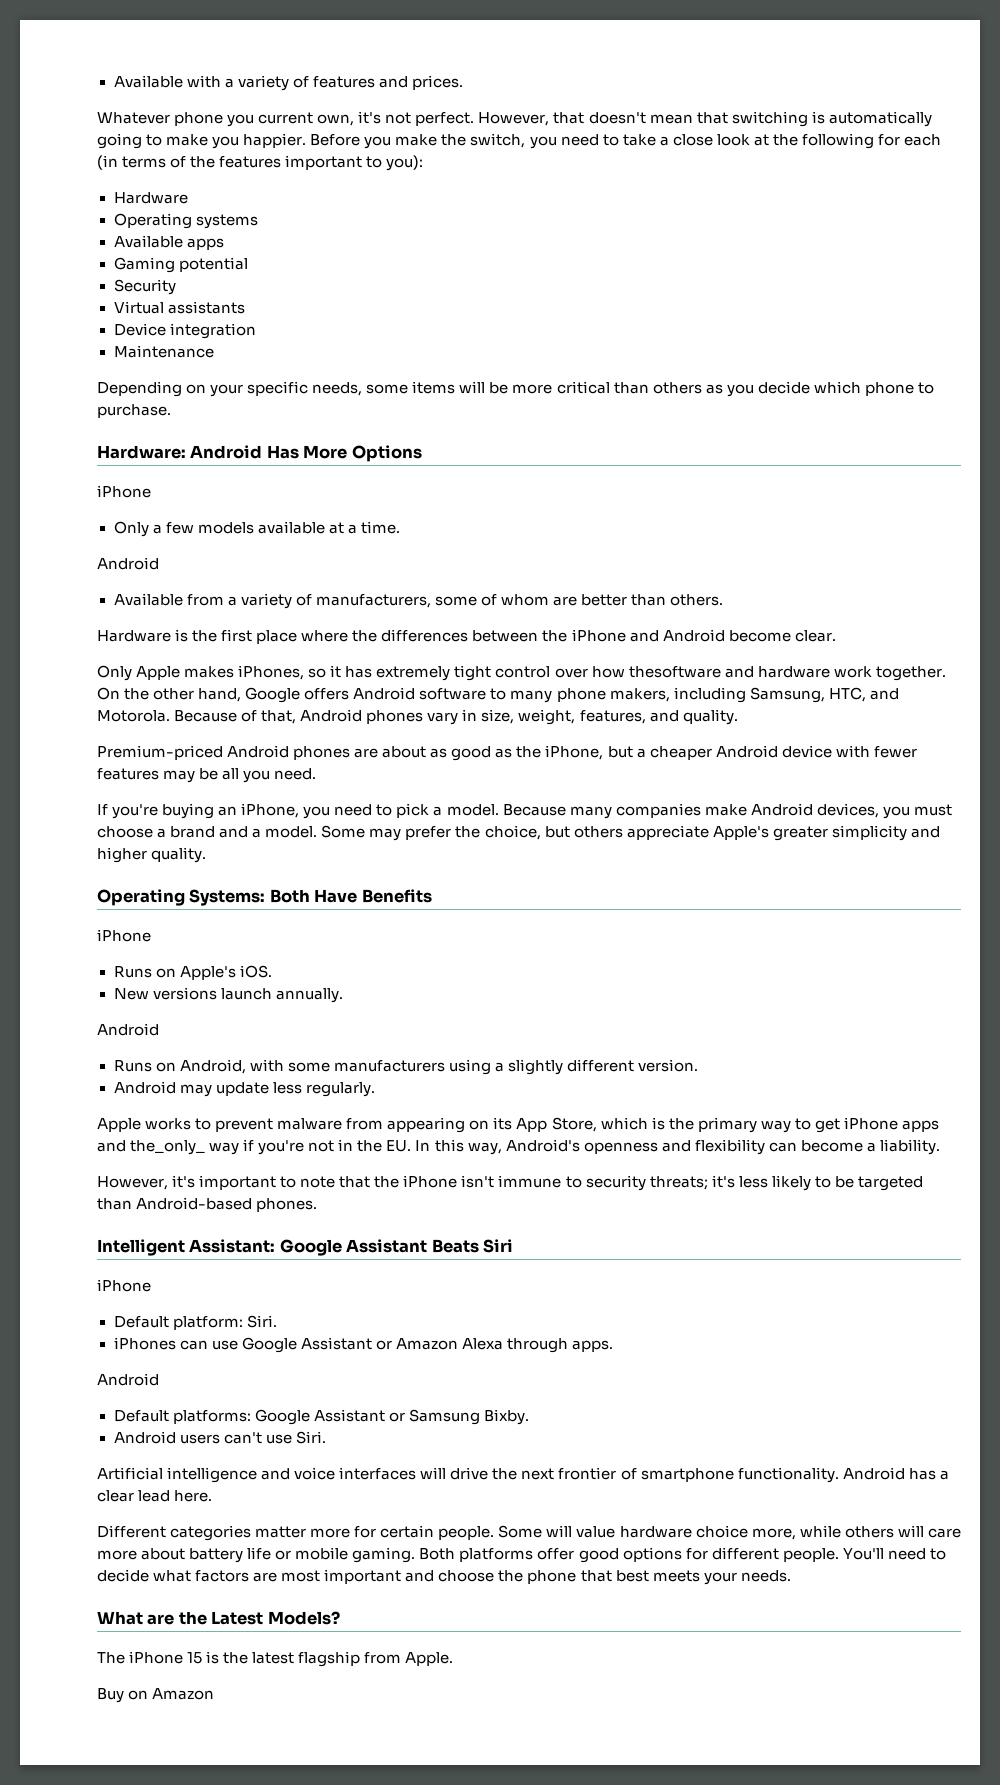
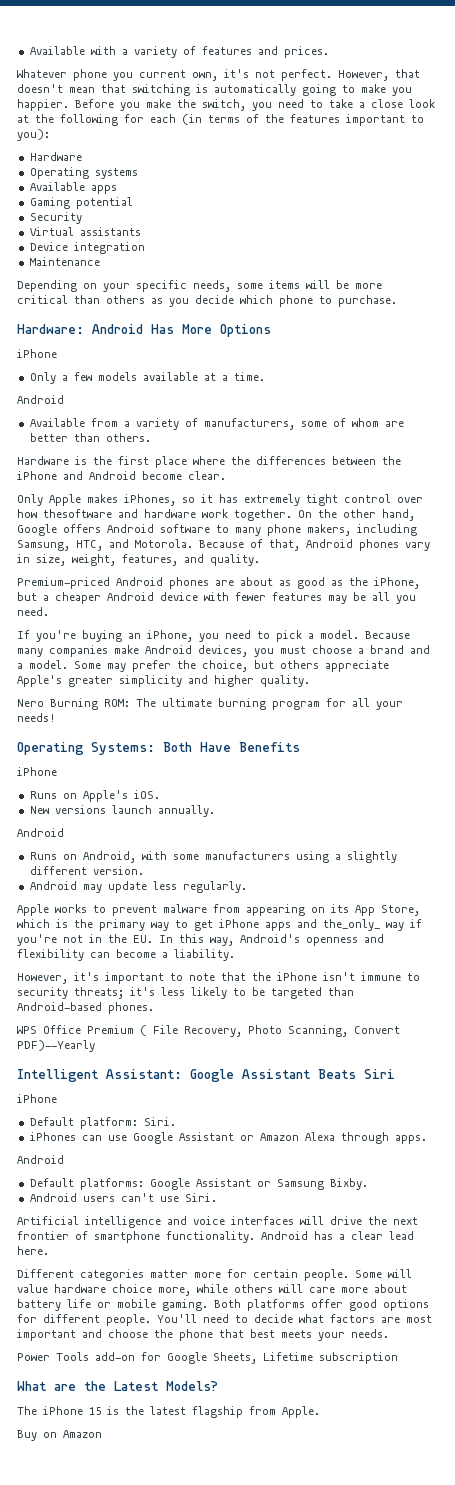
(207, 855) none -> [17,698,403,710] [17,713,56,722] // Nero Burning ROM: The ultimate burning program for all your needs!
(318, 1205) none -> [17,1025,400,1037] [17,1040,95,1052] // WPS Office Premium ( File Recovery, Photo Scanning, Convert PDF)--Yearly
(791, 1576) none -> [17,1352,398,1364] // Power Tools add-on for Google Sheets, Lifetime subscription

